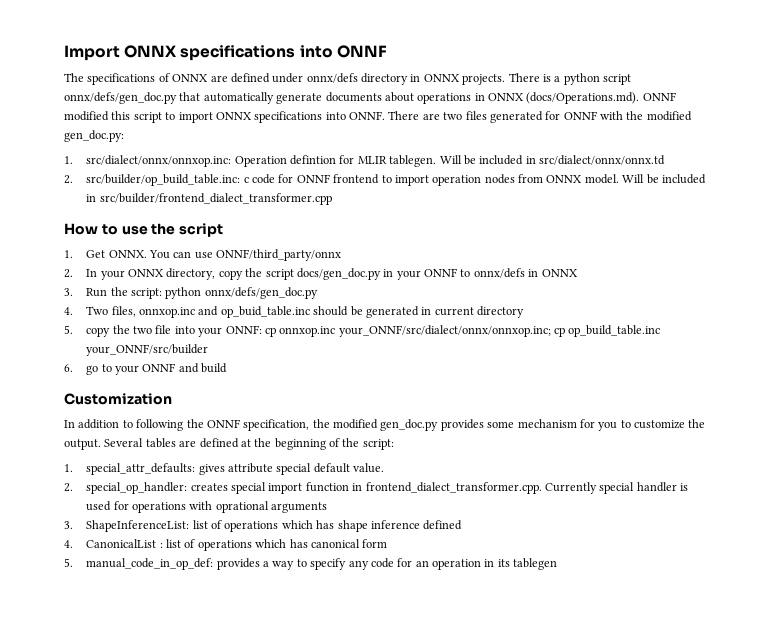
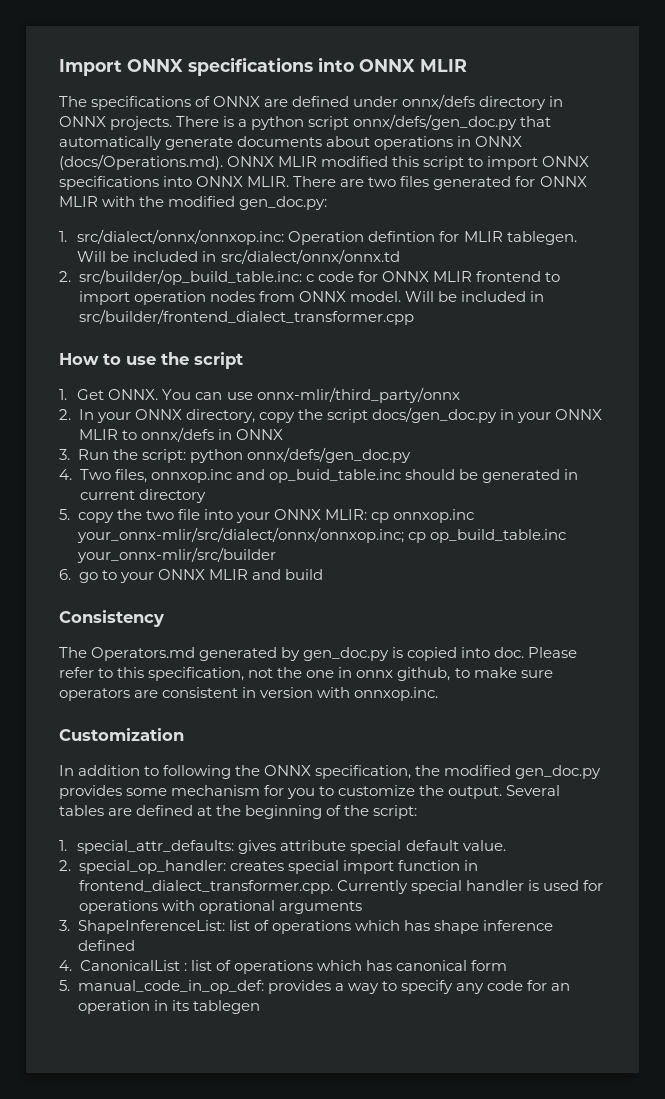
[336,45,387,58] ONNF -> [359,59,467,72] ONNX MLIR
[642,92,676,101] ONNF -> [227,156,318,167] ONNX MLIR
[349,111,385,120] ONNF. -> [196,176,290,187] ONNX MLIR.
[563,111,597,120] ONNF -> [539,176,587,187] [59,196,98,207] ONNX MLIR
[296,174,330,183] ONNF -> [381,271,472,282] ONNX MLIR
[216,249,342,261] ONNF/third_party/onnx -> [256,387,460,403] onnx-mlir/third_party/onnx
[424,268,458,277] ONNF -> [555,409,602,420] [78,429,118,440] ONNX MLIR
[225,325,262,334] ONNF: -> [273,509,367,520] ONNX MLIR:
[338,325,551,337] your_ONNF/src/dialect/onnx/onnxop.inc; -> [76,527,404,543] your_onnx-mlir/src/dialect/onnx/onnxop.inc;
[86,344,209,356] your_ONNF/src/builder -> [76,547,276,563] your_onnx-mlir/src/builder
[142,363,176,372] ONNF -> [157,569,248,580] ONNX MLIR
(228, 368) none -> [59,610,164,627] [59,647,578,661] [59,667,553,681] [59,687,439,701] // Consistency // The Operators.md generated by gen_doc.py is copied into doc. Please refer to this specification, not the one in onnx github, to make sure operators are consistent in version with onnxop.inc.
[206,419,240,428] ONNF -> [264,765,312,776] ONNX

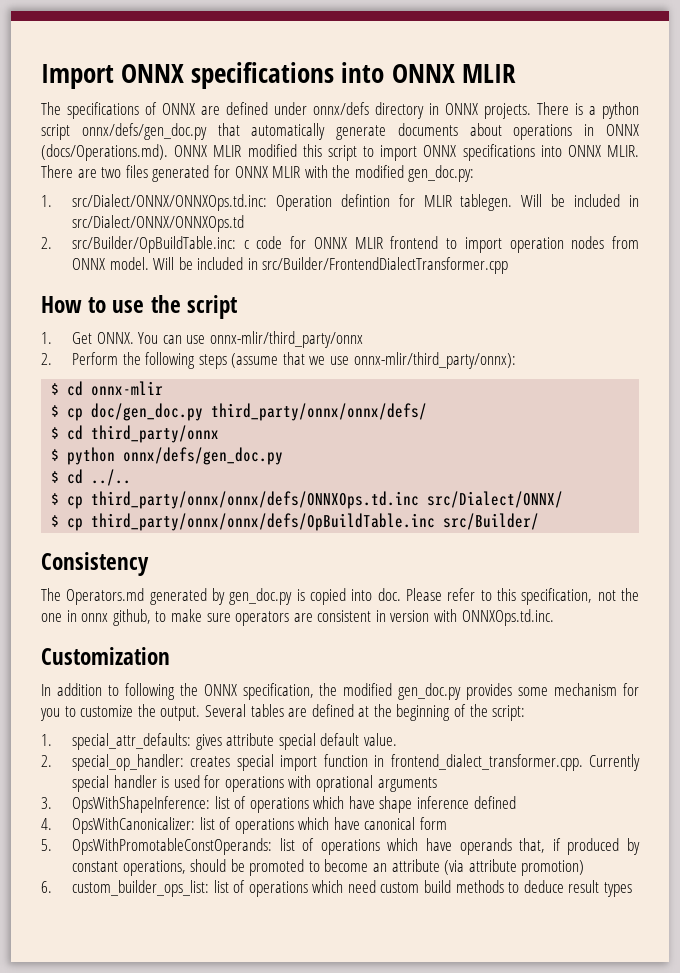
[77,229,285,245] src/dialect/onnx/onnxop.inc: -> [71,194,267,211] src/Dialect/ONNX/ONNXOps.td.inc:
[220,249,400,264] [59,269,302,285] src/dialect/onnx/onnx.td // 2. src/builder/op_build_table.inc: -> [71,215,244,232] [41,236,236,253] src/Dialect/ONNX/ONNXOps.td // 2. src/Builder/OpBuildTable.inc:
[78,309,414,325] src/builder/frontend_dialect_transformer.cpp -> [262,257,509,274] src/Builder/FrontendDialectTransformer.cpp
[78,407,602,423] [78,427,283,442] [59,447,411,463] [59,469,578,483] [79,489,206,503] [59,509,474,523] [76,527,566,543] [76,547,276,563] [59,569,323,583] In your ONNX directory, copy the script docs/gen_doc.py in your ONNX MLIR to onnx/defs in ONNX // 3. Run the script: python onnx/defs/gen_doc.py // 4. Two files, onnxop.inc and op_buid_table.inc should be generated in current directory // 5. copy the two file into your ONNX MLIR: cp onnxop.inc your_onnx-mlir/src/dialect/onnx/onnxop.inc; cp op_build_table.inc your_onnx-mlir/src/builder // 6. go to your ONNX MLIR and build -> [71,352,516,369] [51,381,164,396] [51,403,428,421] [51,425,220,443] [51,447,284,465] [51,469,132,486] [51,491,564,509] [51,513,540,531] Perform the following steps (assume that we use onnx-mlir/third_party/onnx): // $ cd onnx-mlir // $ cp doc/gen_doc.py third_party/onnx/onnx/defs/ // $ cd third_party/onnx // $ python onnx/defs/gen_doc.py // $ cd ../.. // $ cp third_party/onnx/onnx/defs/ONNXOps.td.inc src/Dialect/ONNX/ // $ cp third_party/onnx/onnx/defs/OpBuildTable.inc src/Builder/
[354,687,439,701] onnxop.inc. -> [461,609,554,626] ONNXOps.td.inc.
[77,920,430,934] ShapeInferenceList: list of operations which has -> [71,796,375,813] OpsWithShapeInference: list of operations which have
[79,960,392,974] CanonicalList : list of operations which has -> [71,817,360,834] OpsWithCanonicalizer: list of operations which have
[77,980,570,994] [77,1000,260,1014] manual_code_in_op_def: provides a way to specify any code for an operation in its tablegen -> [71,838,640,855] [71,859,585,876] [41,880,633,897] OpsWithPromotableConstOperands: list of operations which have operands that, if produced by constant operations, should be promoted to become an attribute (via attribute promotion) // 6. custom_builder_ops_list: list of operations which need custom build methods to deduce result types

